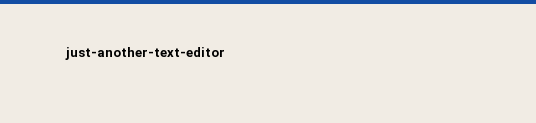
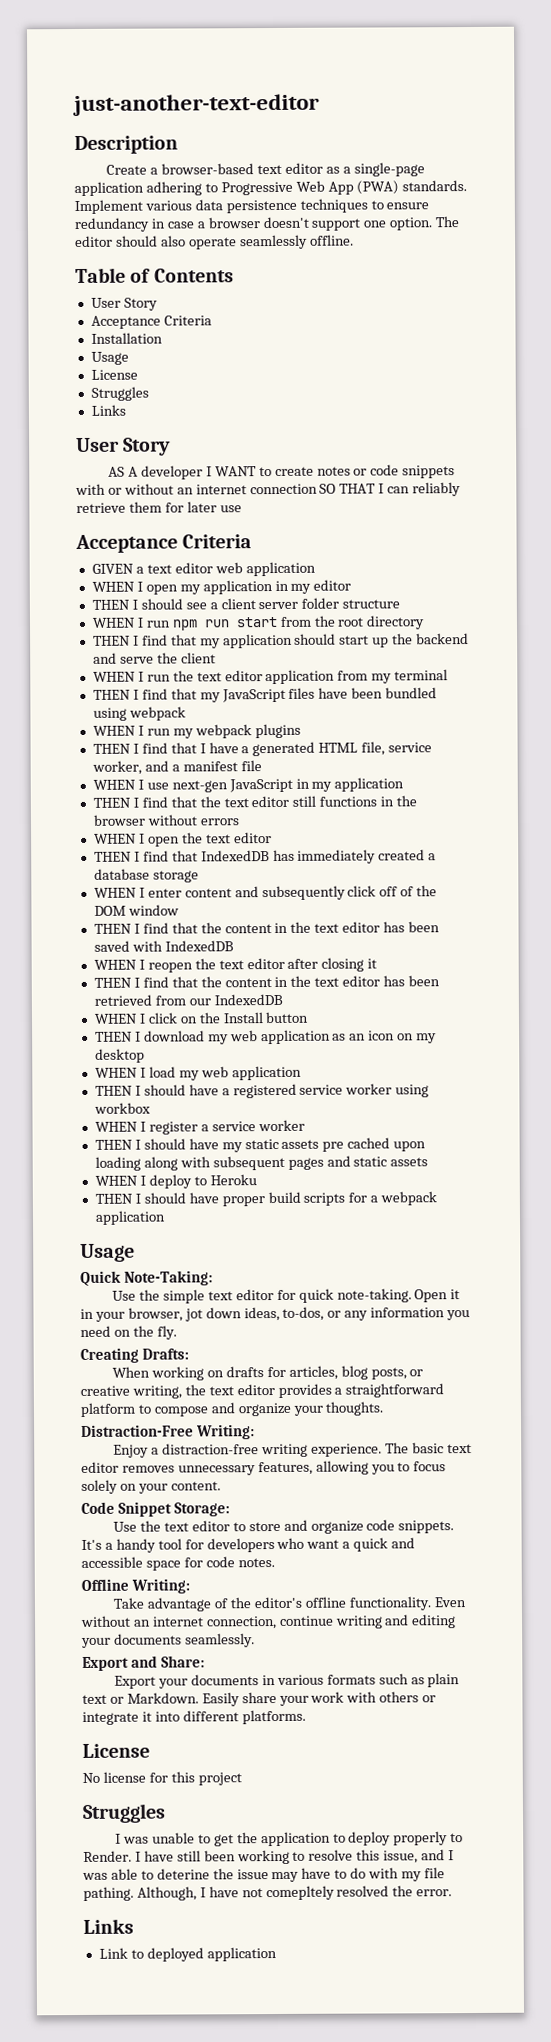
(225, 53) none -> [74,135,178,155] [106,162,425,177] [74,180,468,197] [74,198,430,215] [74,216,460,233] [75,234,354,250] [75,267,234,284] [90,297,158,311] [90,315,212,329] [90,332,163,344] [90,351,129,365] [90,369,138,380] [90,386,149,401] [90,404,126,416] [76,437,172,456] [108,464,456,480] [75,482,462,497] [76,501,242,514] [75,534,253,554] [91,561,316,577] [91,579,352,595] [91,597,401,610] [91,615,426,631] [92,633,470,649] [92,652,216,664] [92,669,449,685] [92,687,438,703] [92,706,186,721] [92,723,301,739] [92,741,433,757] [91,760,262,775] [92,777,405,793] [92,795,418,808] [92,814,240,826] [93,832,272,847] [93,849,437,864] [93,868,199,883] [93,885,438,901] [93,904,179,916] [93,921,441,934] [93,940,234,952] [93,957,378,973] [93,975,441,988] [93,993,283,1006] [93,1011,310,1024] [94,1029,438,1045] [94,1048,145,1063] [94,1065,302,1081] [94,1083,430,1099] [93,1102,151,1114] [94,1119,305,1135] [94,1137,427,1153] [94,1155,429,1171] [94,1174,257,1189] [94,1191,438,1207] [94,1210,166,1225] [80,1243,135,1262] [80,1270,213,1286] [112,1288,461,1304] [80,1306,471,1322] [80,1325,177,1340] [80,1347,189,1363] [112,1365,424,1381] [80,1383,445,1399] [80,1401,384,1417] [81,1424,255,1440] [113,1442,472,1458] [81,1460,447,1476] [81,1479,221,1494] [81,1501,230,1517] [113,1519,455,1534] [81,1537,416,1553] [81,1556,275,1571] [81,1578,190,1594] [113,1596,466,1612] [81,1614,457,1630] [81,1633,255,1648] [82,1655,205,1671] [114,1673,461,1689] [82,1691,437,1707] [82,1709,306,1725] [82,1743,150,1758] [82,1771,242,1786] [82,1803,166,1823] [115,1831,464,1847] [83,1849,455,1865] [82,1867,445,1883] [83,1885,453,1901] [83,1918,134,1934] [98,1947,277,1962] // Description // Create a browser-based text editor as a single-page application adhering to Progressive Web App (PWA) standards. Implement various data persistence techniques to ensure redundancy in case a browser doesn't support one option. The editor should also operate seamlessly offline. // Table of Contents // User Story // Acceptance Criteria // Installation // Usage // License // Struggles // Links // User Story // AS A developer I WANT to create notes or code snippets with or without an internet connection SO THAT I can reliably retrieve them for later use // Acceptance Criteria // GIVEN a text editor web application // WHEN I open my application in my editor // THEN I should see a client server folder structure // WHEN I run npm run start from the root directory // THEN I find that my application should start up the backend and serve the client // WHEN I run the text editor application from my terminal // THEN I find that my JavaScript files have been bundled using webpack // WHEN I run my webpack plugins // THEN I find that I have a generated HTML file, service worker, and a manifest file // WHEN I use next-gen JavaScript in my application // THEN I find that the text editor still functions in the browser without errors // WHEN I open the text editor // THEN I find that IndexedDB has immediately created a database storage // WHEN I enter content and subsequently click off of the DOM window // THEN I find that the content in the text editor has been saved with IndexedDB // WHEN I reopen the text editor after closing it // THEN I find that the content in the text editor has been retrieved from our IndexedDB // WHEN I click on the Install button // THEN I download my web application as an icon on my desktop // WHEN I load my web application // THEN I should have a registered service worker using workbox // WHEN I register a service worker // THEN I should have my static assets pre cached upon loading along with subsequent pages and static assets // WHEN I deploy to Heroku // THEN I should have proper build scripts for a webpack application // Usage // Quick Note-Taking: // Use the simple text editor for quick note-taking. Open it in your browser, jot down ideas, to-dos, or any information you need on the fly. // Creating Drafts: // When working on drafts for articles, blog posts, or creative writing, the text editor provides a straightforward platform to compose and organize your thoughts. // Distraction-Free Writing: // Enjoy a distraction-free writing experience. The basic text editor removes unnecessary features, allowing you to focus solely on your content. // Code Snippet Storage: // Use the text editor to store and organize code snippets. It's a handy tool for developers who want a quick and accessible space for code notes. // Offline Writing: // Take advantage of the editor's offline functionality. Even without an internet connection, continue writing and editing your documents seamlessly. // Export and Share: // Export your documents in various formats such as plain text or Markdown. Easily share your work with others or integrate it into different platforms. // License // No license for this project // Struggles // I was unable to get the application to deploy properly to Render. I have still been working to resolve this issue, and I was able to deterine the issue may have to do with my file pathing. Although, I have not comepltely resolved the error. // Links // Link to deployed application

